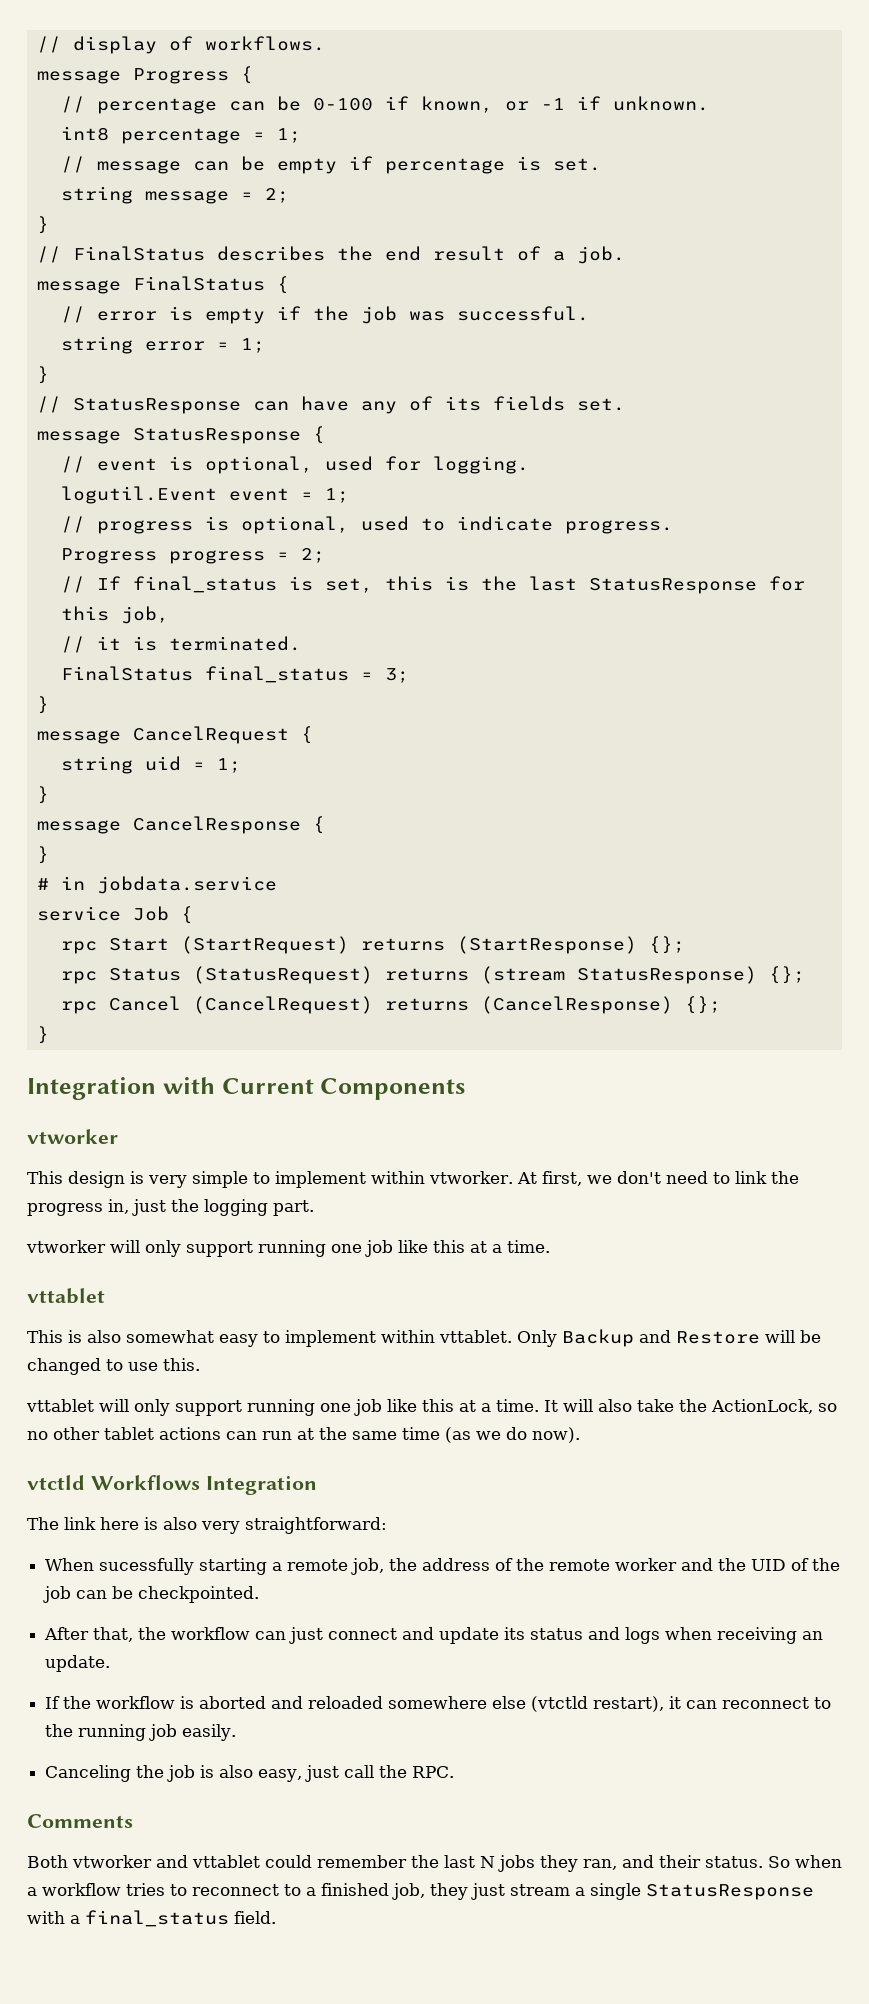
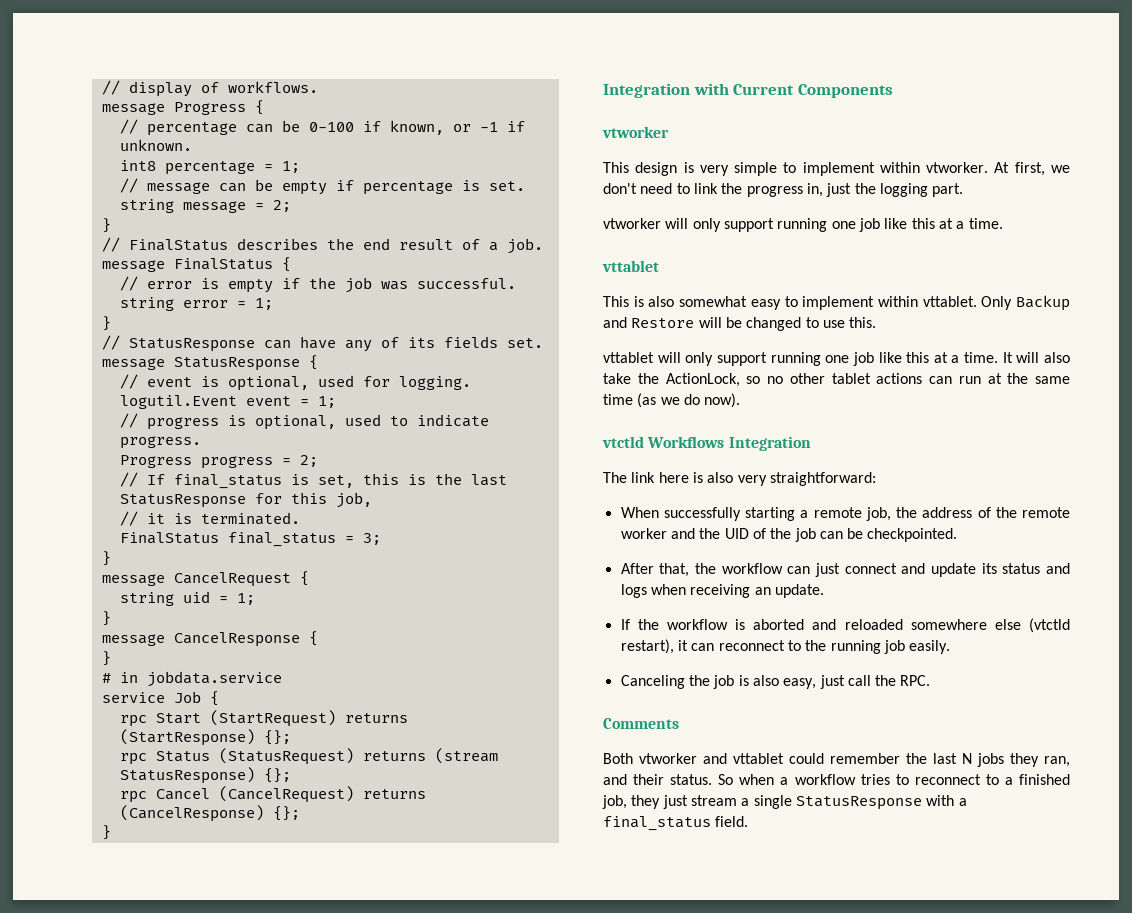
[99,1558,195,1575] sucessfully -> [663,507,741,521] successfully

